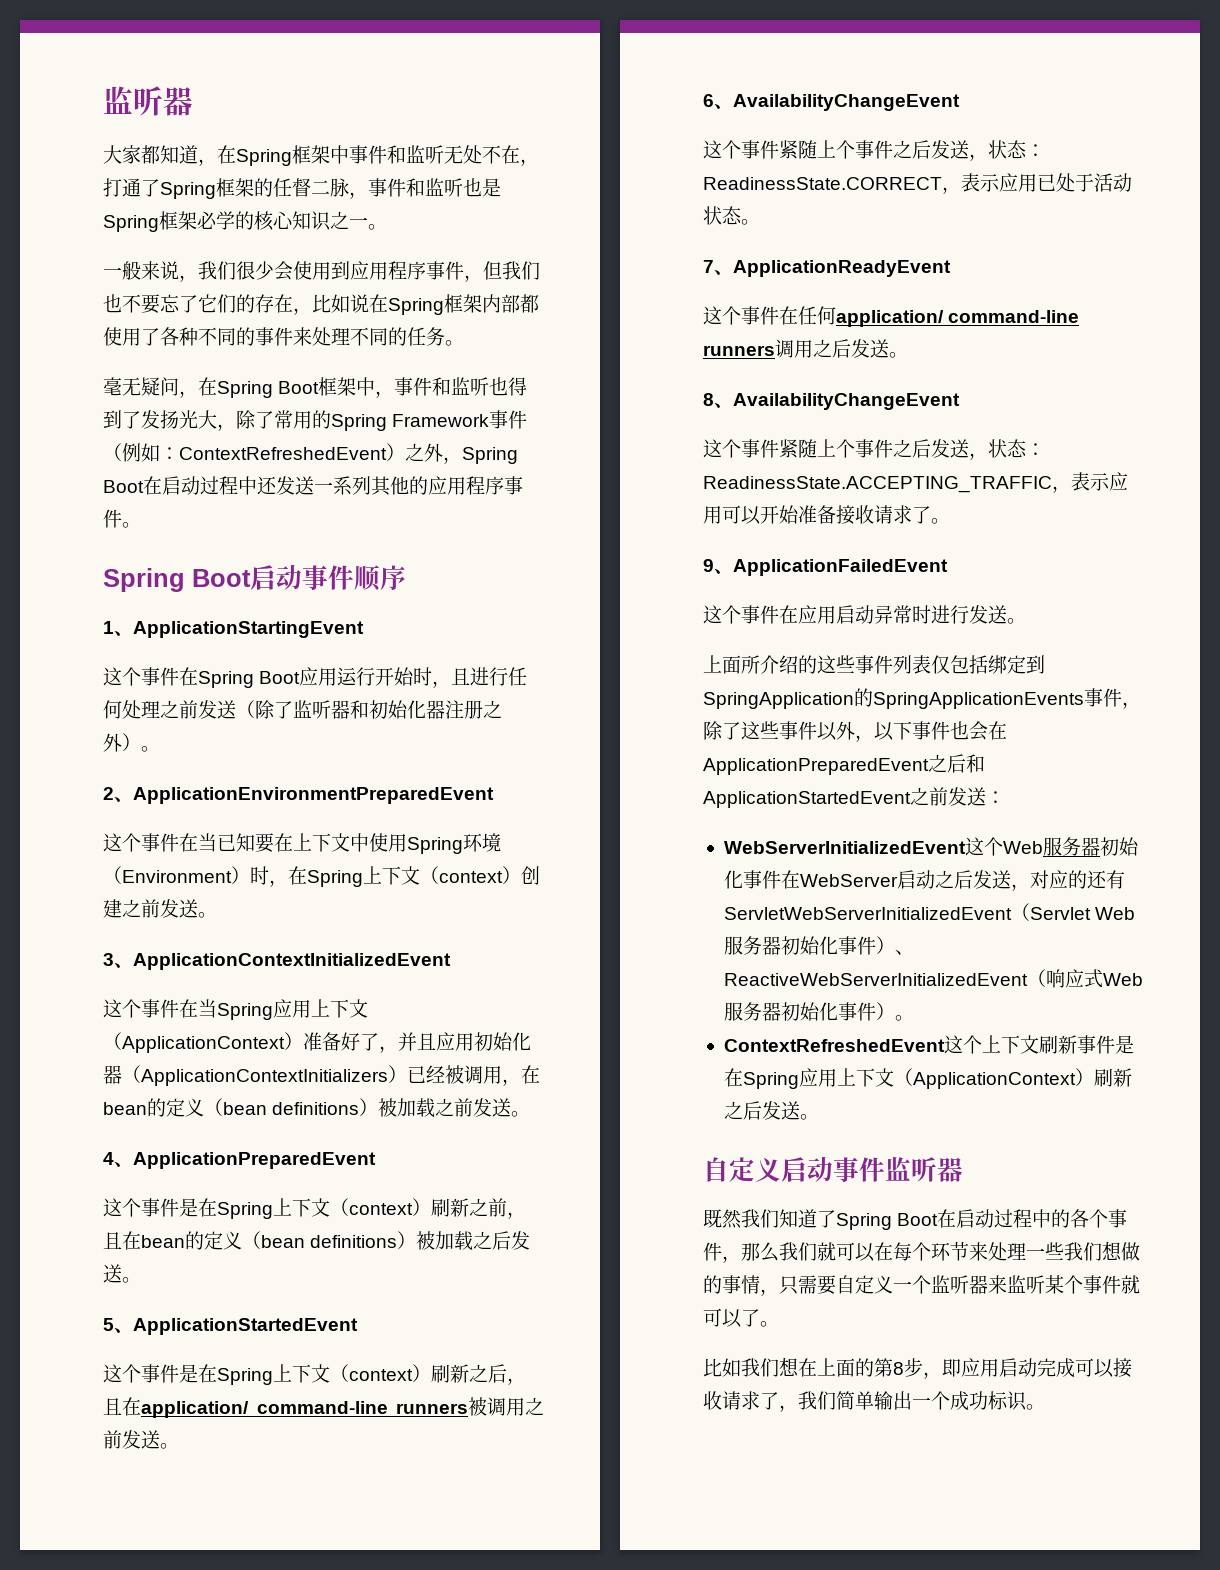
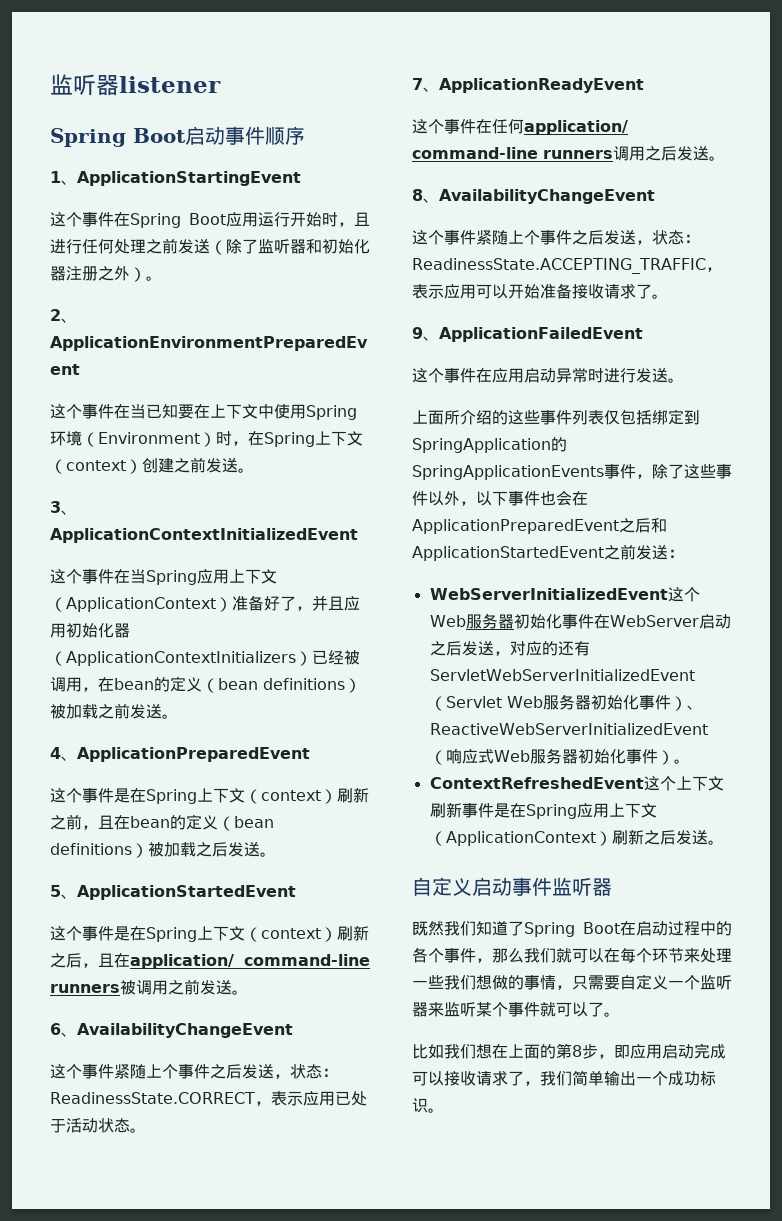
[103,86,193,116] [103,145,539,166] [103,178,501,199] [103,211,387,232] [103,261,540,282] [103,294,539,315] [103,327,464,346] [103,377,528,398] [103,410,528,431] [103,443,518,464] [103,476,523,496] [103,509,141,528] 监听器 // 大家都知道，在Spring框架中事件和监听无处不在，打通了Spring框架的任督二脉，事件和监听也是Spring框架必学的核心知识之一。 // 一般来说，我们很少会使用到应用程序事件，但我们也不要忘了它们的存在，比如说在Spring框架内部都使用了各种不同的事件来处理不同的任务。 // 毫无疑问，在Spring Boot框架中，事件和监听也得到了发扬光大，除了常用的Spring Framework事件（例如：ContextRefreshedEvent）之外，Spring Boot在启动过程中还发送一系列其他的应用程序事件。 -> [50,74,221,96] 监听器listener

